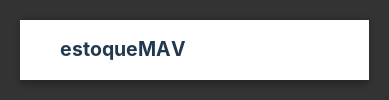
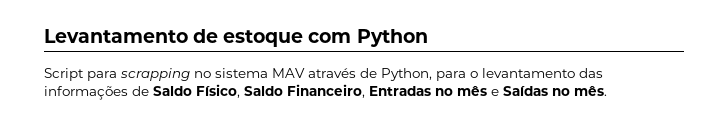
[60,41,186,60] estoqueMAV -> [44,29,428,47] [44,68,603,81] [44,84,607,100] Levantamento de estoque com Python // Script para scrapping no sistema MAV através de Python, para o levantamento das informações de Saldo Físico, Saldo Financeiro, Entradas no mês e Saídas no mês.

